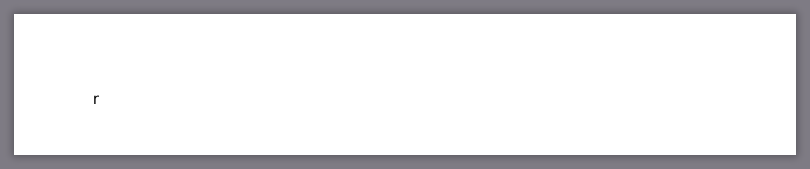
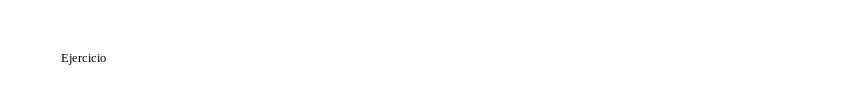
[93,95,100,104] r -> [61,54,106,65] Ejercicio

